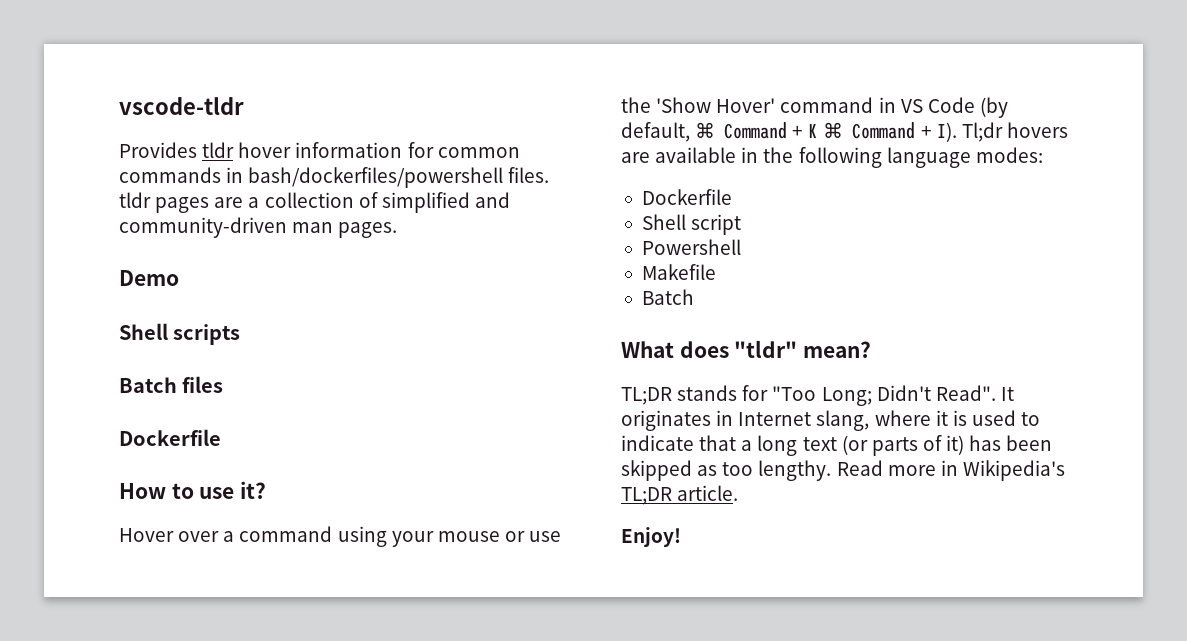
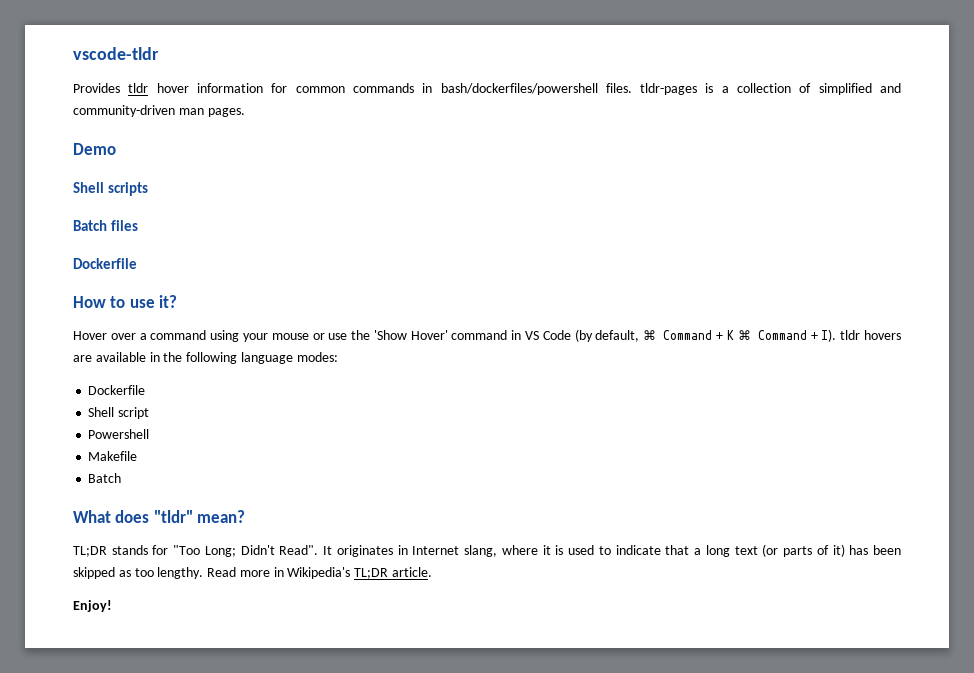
[119,192,244,213] tldr pages are -> [640,83,714,95] tldr-pages is
[961,122,1003,142] Tl;dr -> [840,330,861,340] tldr

